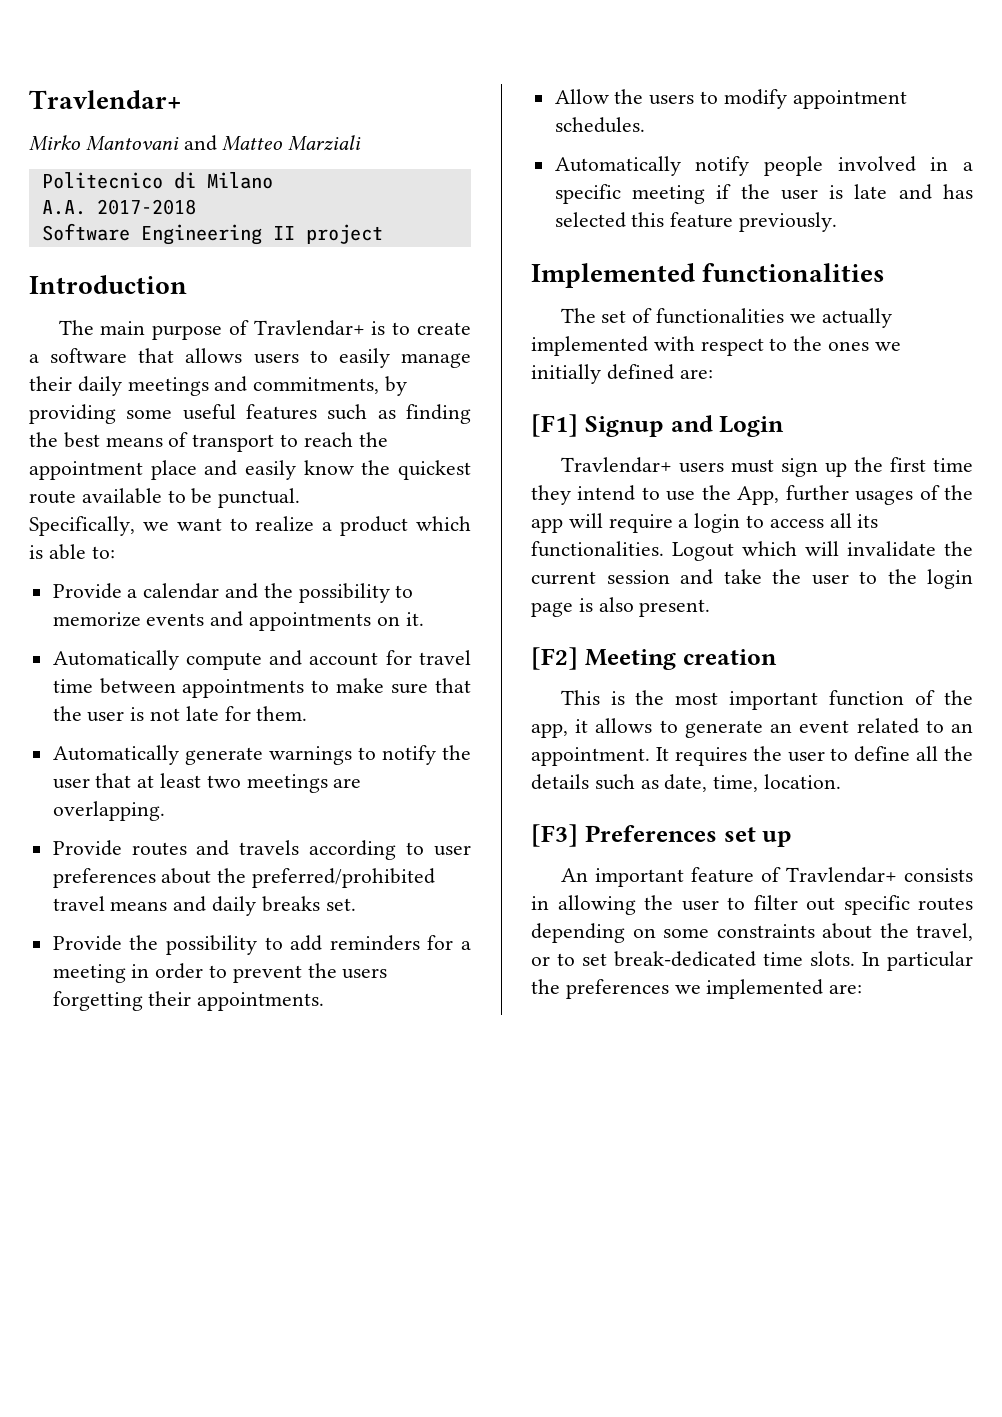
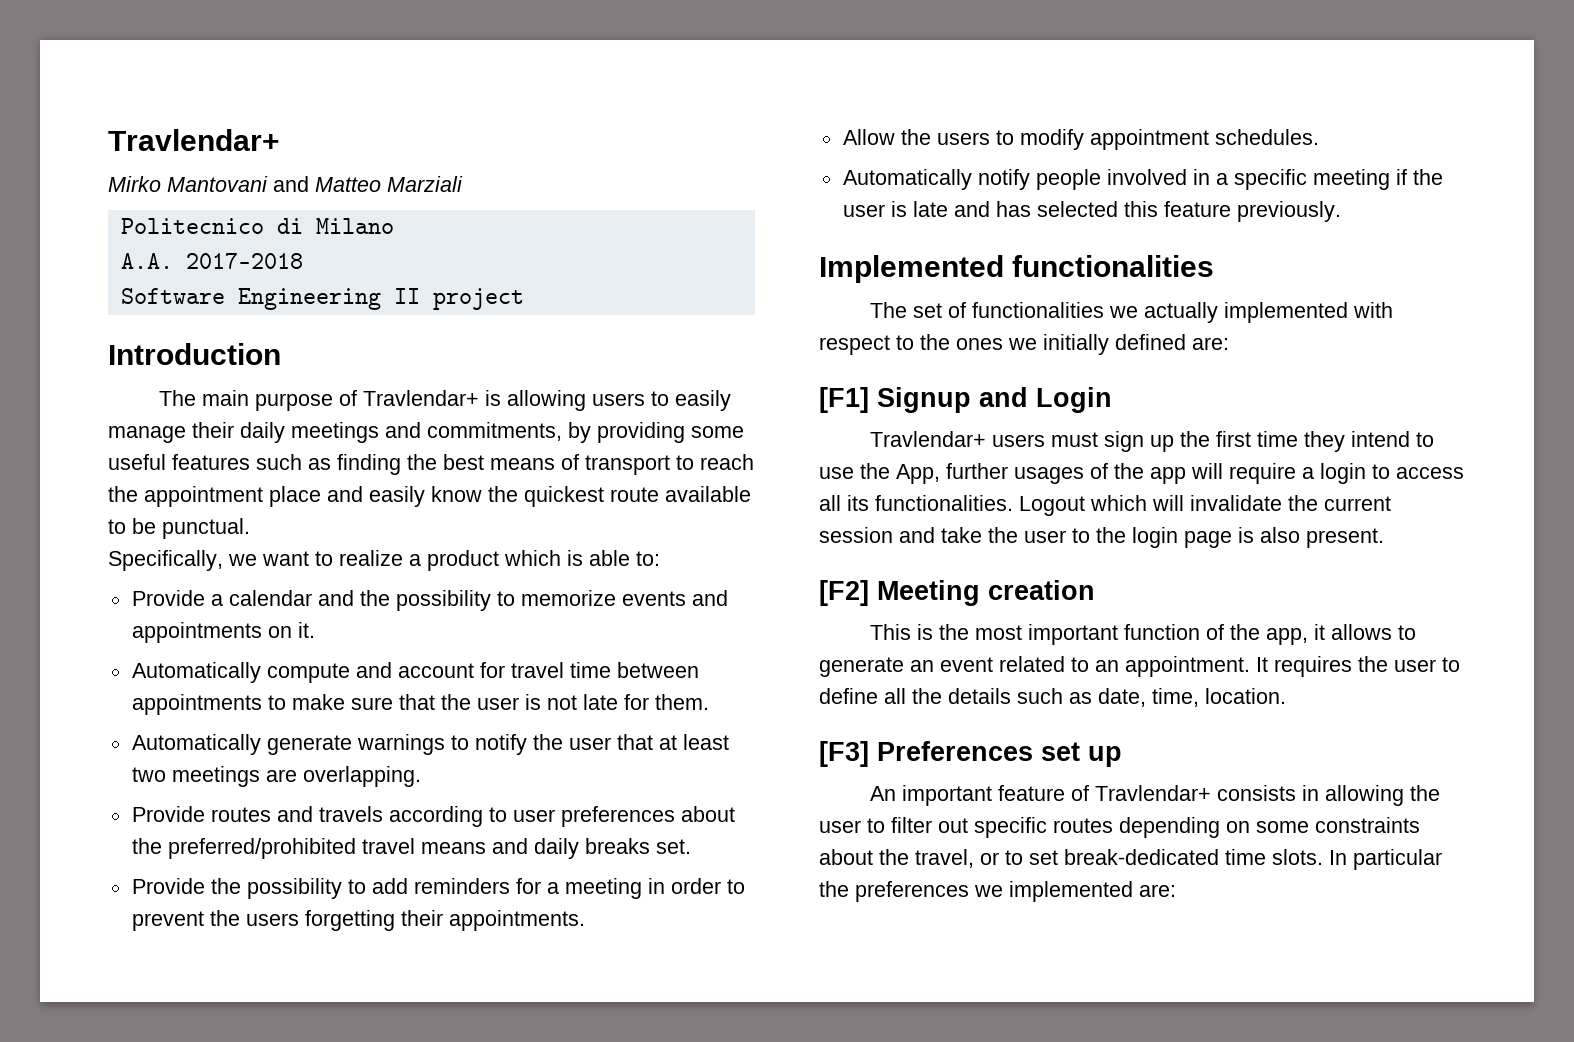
[392,322,471,335] [29,348,243,363] to create a software that allows -> [507,390,587,411] allowing

